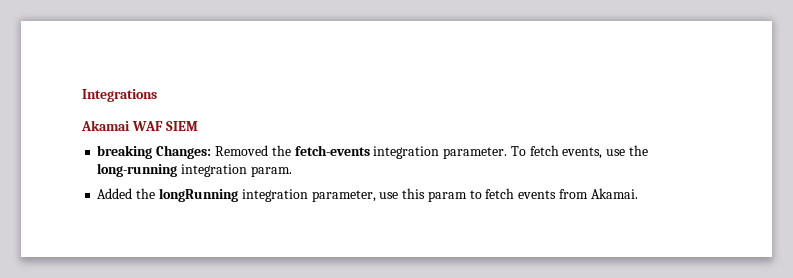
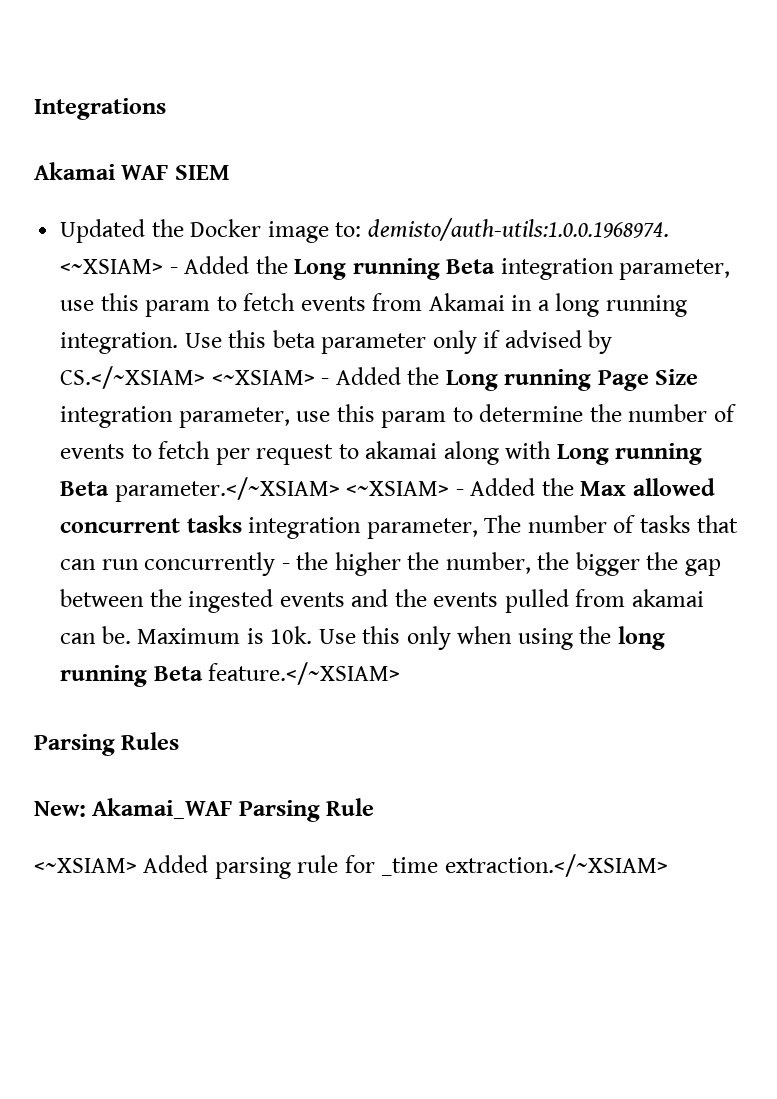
[97,145,648,159] [97,163,292,177] [97,188,238,202] breaking Changes: Removed the fetch-events integration parameter. To fetch events, use the long-running integration param. // Added the longRunning -> [60,218,669,243] [60,256,496,280] Updated the Docker image to: demisto/auth-utils:1.0.0.1968974. <~XSIAM> - Added the Long running Beta
[590,188,638,199] Akamai. -> [428,293,687,317] [60,330,613,354] [60,366,699,391] [60,404,736,428] [60,441,703,465] [60,477,715,502] [60,515,739,539] [60,552,721,576] [60,589,704,613] [60,626,665,650] [60,662,401,687] [34,732,180,756] [34,798,375,822] [34,854,668,879] Akamai in a long running integration. Use this beta parameter only if advised by CS.</~XSIAM> <~XSIAM> - Added the Long running Page Size integration parameter, use this param to determine the number of events to fetch per request to akamai along with Long running Beta parameter.</~XSIAM> <~XSIAM> - Added the Max allowed concurrent tasks integration parameter, The number of tasks that can run concurrently - the higher the number, the bigger the gap between the ingested events and the events pulled from akamai can be. Maximum is 10k. Use this only when using the long running Beta feature.</~XSIAM> // Parsing Rules // New: Akamai_WAF Parsing Rule // <~XSIAM> Added parsing rule for _time extraction.</~XSIAM>

